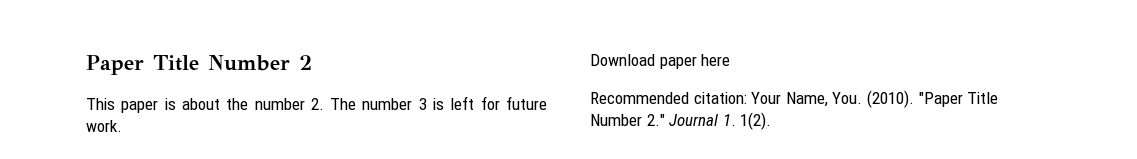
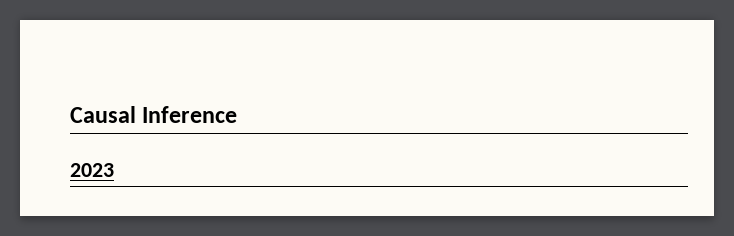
[86,55,312,75] [86,96,548,113] [86,120,122,132] [590,54,731,69] [590,90,999,108] [590,112,772,130] Paper Title Number 2 // This paper is about the number 2. The number 3 is left for future work. // Download paper here // Recommended citation: Your Name, You. (2010). "Paper Title Number 2." Journal 1. 1(2). -> [70,106,238,123] [70,163,114,177] Causal Inference // 2023

